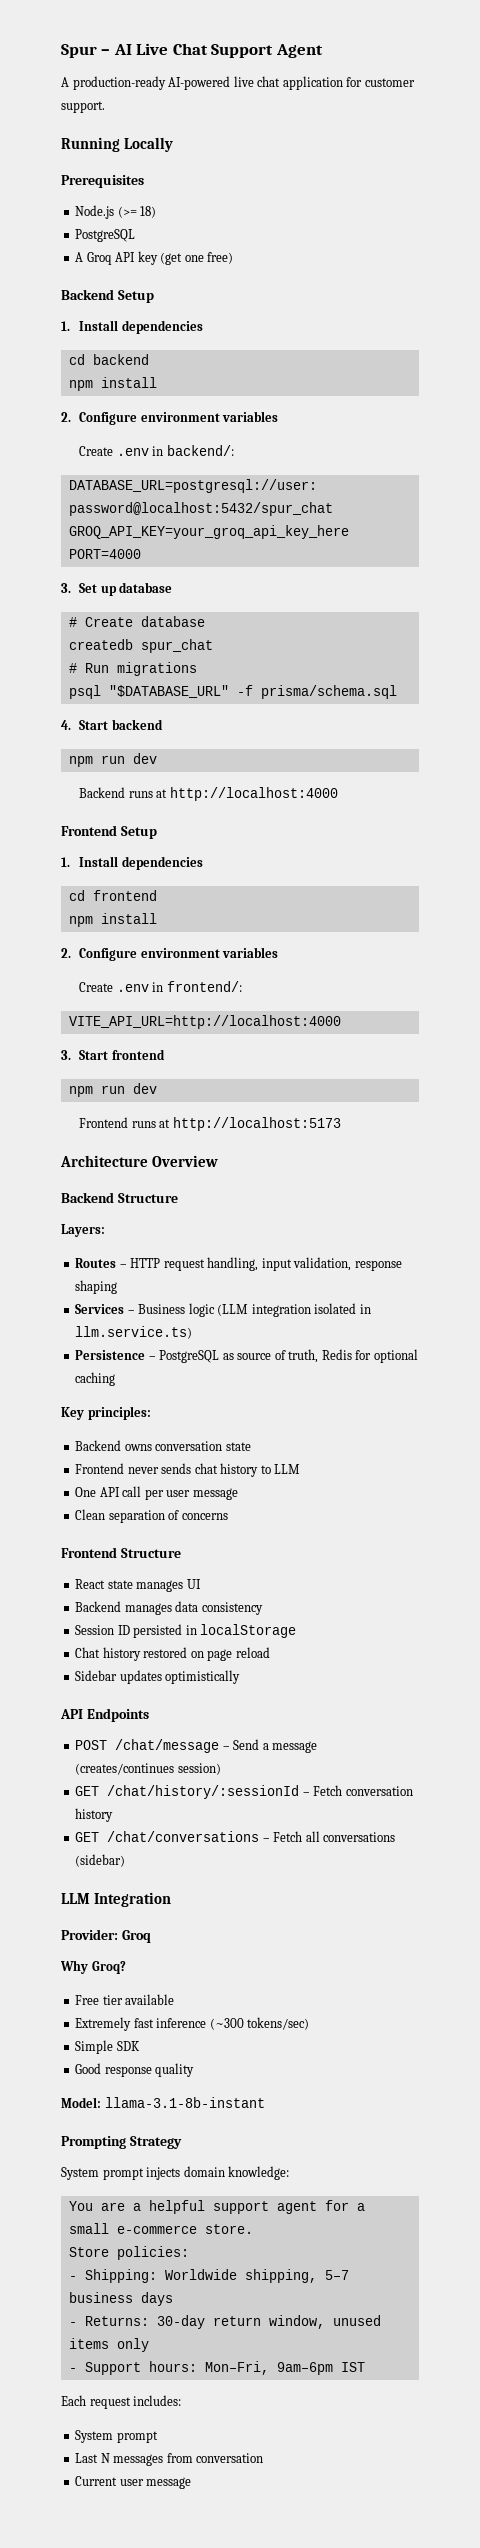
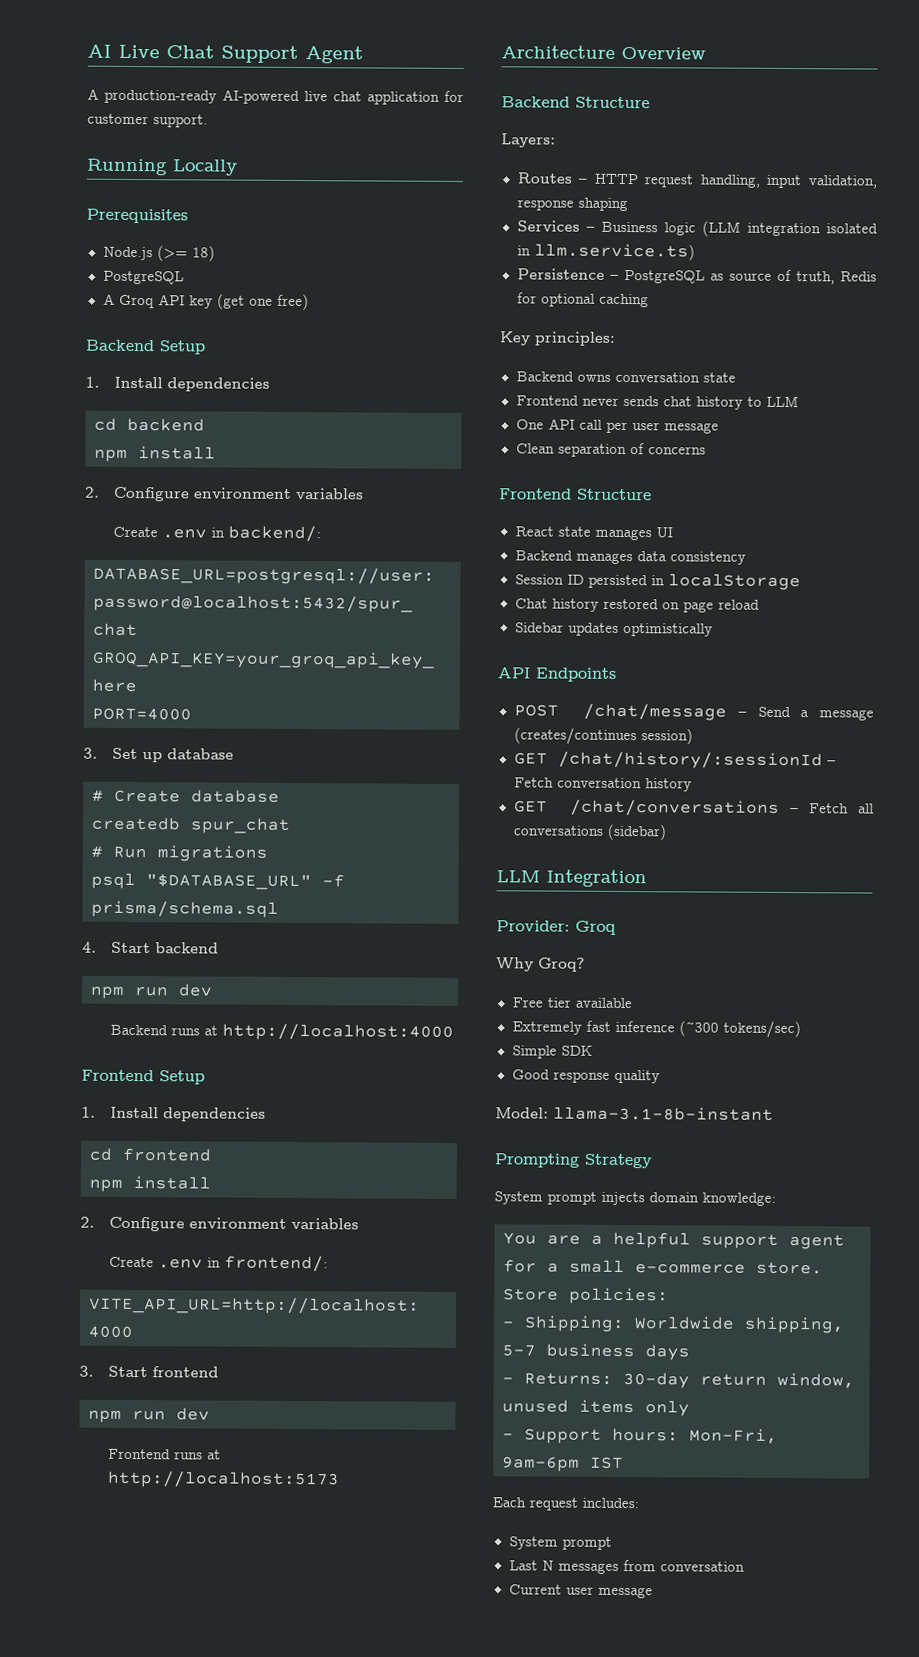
[61,44,111,58] Spur – -> (87, 51) none

